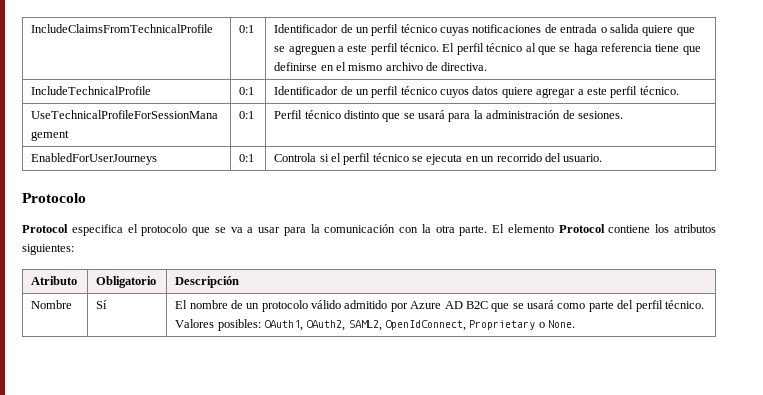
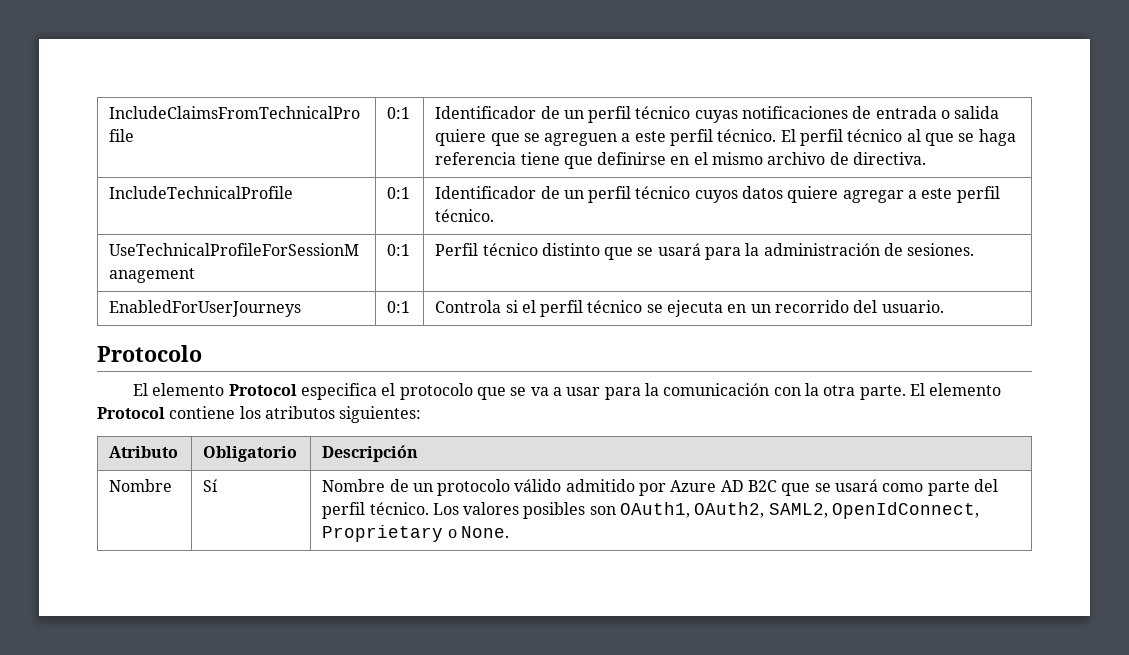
(86, 198) none -> [133,383,225,396] El elemento
[175,300,228,309] El nombre -> [322,479,386,492] Nombre
[175,319,261,331] Valores posibles: -> [432,502,616,519] Los valores posibles son

